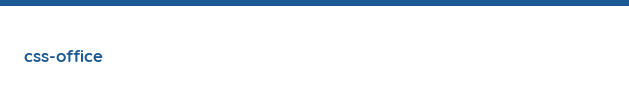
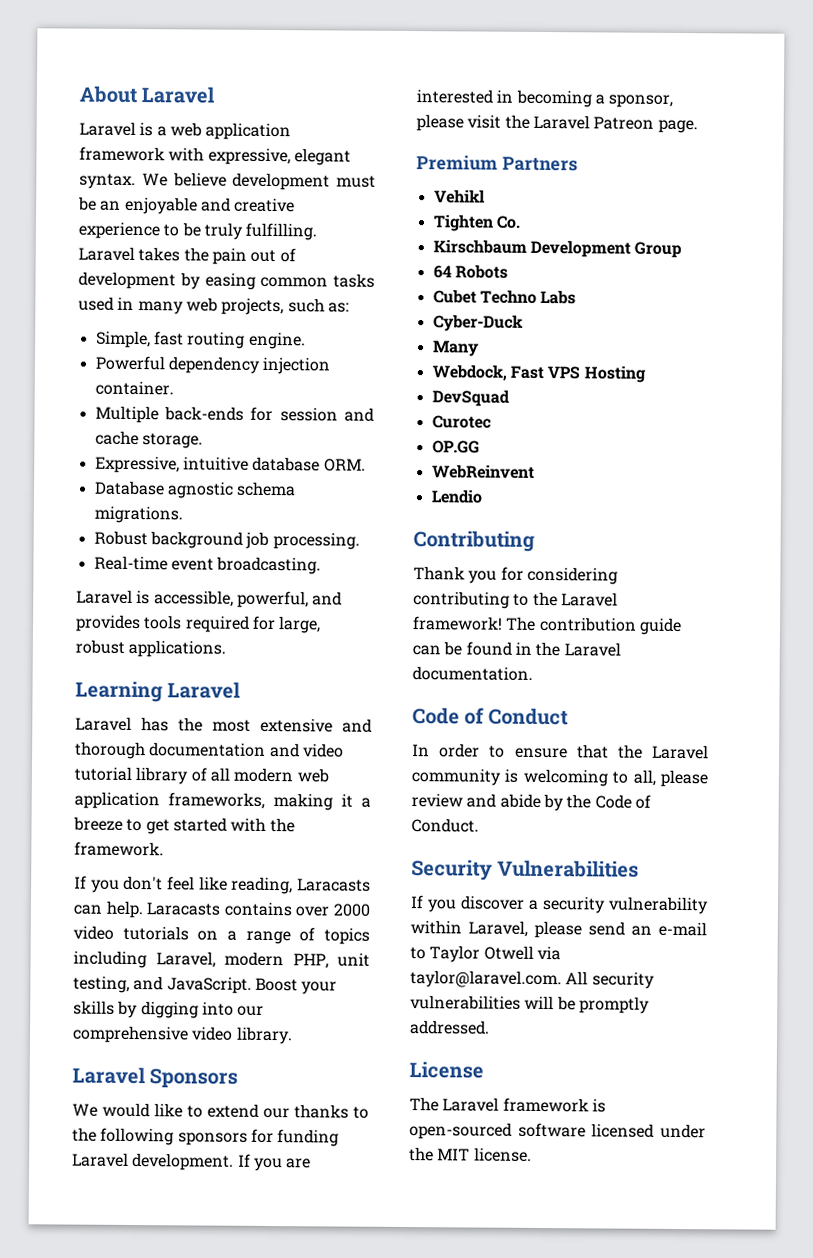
[24,50,103,62] css-office -> [79,85,216,104] [79,121,292,141] [79,146,351,166] [79,172,376,191] [78,196,296,215] [78,221,318,241] [78,246,296,265] [78,271,375,290] [78,296,349,316] [95,330,306,350] [94,355,331,375] [94,380,174,396] [94,405,374,424] [94,430,203,449] [94,455,366,474] [93,480,297,499] [93,505,183,524] [93,530,360,550] [93,555,322,575] [76,589,343,609] [75,614,322,634] [75,639,227,658] [75,680,242,703] [75,716,372,733] [75,741,344,760] [74,766,329,785] [74,791,371,811] [73,816,295,835] [74,841,164,857] [74,875,372,895] [73,900,370,919] [73,925,370,945] [73,950,370,969] [73,975,338,995] [73,1000,265,1019] [72,1025,293,1045] [72,1066,239,1089] [72,1102,369,1119] [72,1127,340,1147] [72,1152,312,1172] [416,89,674,108] [416,114,698,134] [416,155,578,172] [433,189,485,204] [432,214,521,232] [432,239,683,259] [432,264,508,279] [432,289,577,305] [432,314,523,332] [432,340,479,357] [431,364,646,383] [431,389,510,407] [431,415,491,429] [431,440,480,454] [431,464,535,479] [430,489,483,504] [413,530,535,552] [413,566,618,585] [413,591,618,609] [412,616,682,636] [412,641,621,657] [412,666,533,681] [412,707,568,726] [412,743,709,760] [411,768,708,788] [411,793,651,812] [411,818,479,833] [411,859,640,881] [410,895,709,915] [410,920,707,939] [410,945,561,963] [410,970,655,989] [410,995,650,1014] [410,1020,490,1035] [409,1061,484,1079] [409,1097,606,1113] [409,1122,706,1140] [409,1147,532,1162] About Laravel // Laravel is a web application framework with expressive, elegant syntax. We believe development must be an enjoyable and creative experience to be truly fulfilling. Laravel takes the pain out of development by easing common tasks used in many web projects, such as: // Simple, fast routing engine. // Powerful dependency injection container. // Multiple back-ends for session and cache storage. // Expressive, intuitive database ORM. // Database agnostic schema migrations. // Robust background job processing. // Real-time event broadcasting. // Laravel is accessible, powerful, and provides tools required for large, robust applications. // Learning Laravel // Laravel has the most extensive and thorough documentation and video tutorial library of all modern web application frameworks, making it a breeze to get started with the framework. // If you don't feel like reading, Laracasts can help. Laracasts contains over 2000 video tutorials on a range of topics including Laravel, modern PHP, unit testing, and JavaScript. Boost your skills by digging into our comprehensive video library. // Laravel Sponsors // We would like to extend our thanks to the following sponsors for funding Laravel development. If you are interested in becoming a sponsor, please visit the Laravel Patreon page. // Premium Partners // Vehikl // Tighten Co. // Kirschbaum Development Group // 64 Robots // Cubet Techno Labs // Cyber-Duck // Many // Webdock, Fast VPS Hosting // DevSquad // Curotec // OP.GG // WebReinvent // Lendio // Contributing // Thank you for considering contributing to the Laravel framework! The contribution guide can be found in the Laravel documentation. // Code of Conduct // In order to ensure that the Laravel community is welcoming to all, please review and abide by the Code of Conduct. // Security Vulnerabilities // If you discover a security vulnerability within Laravel, please send an e-mail to Taylor Otwell via taylor@laravel.com. All security vulnerabilities will be promptly addressed. // License // The Laravel framework is open-sourced software licensed under the MIT license.

